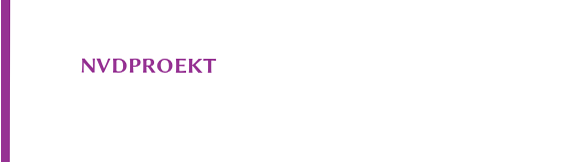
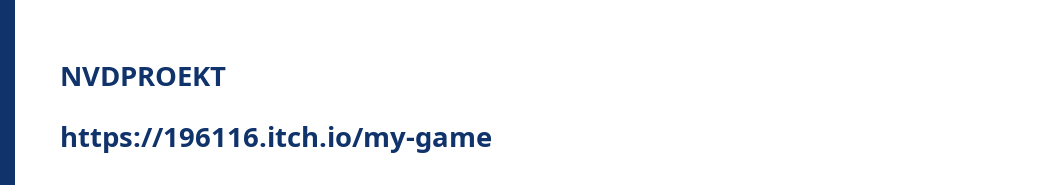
(217, 65) none -> [60,126,492,153] // https://196116.itch.io/my-game

